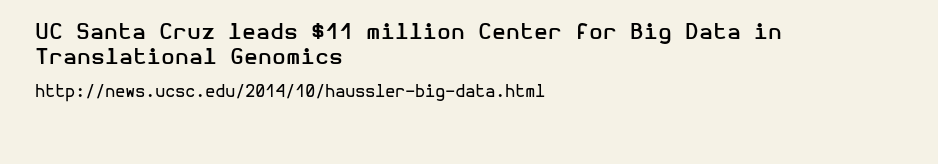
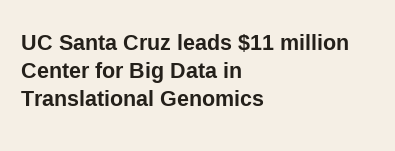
[35,84,545,102] // http://news.ucsc.edu/2014/10/haussler-big-data.html -> (264, 98) none

